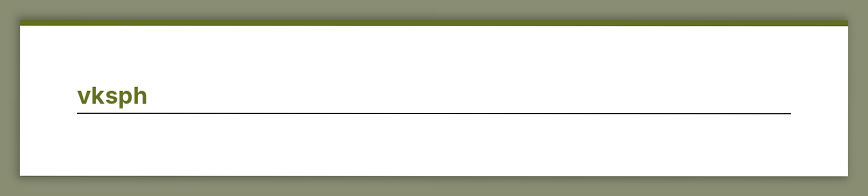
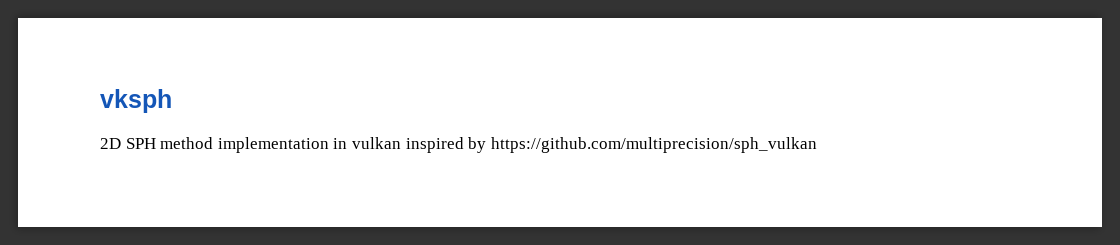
(149, 97) none -> [100,137,817,153] // 2D SPH method implementation in vulkan inspired by https://github.com/multiprecision/sph_vulkan

